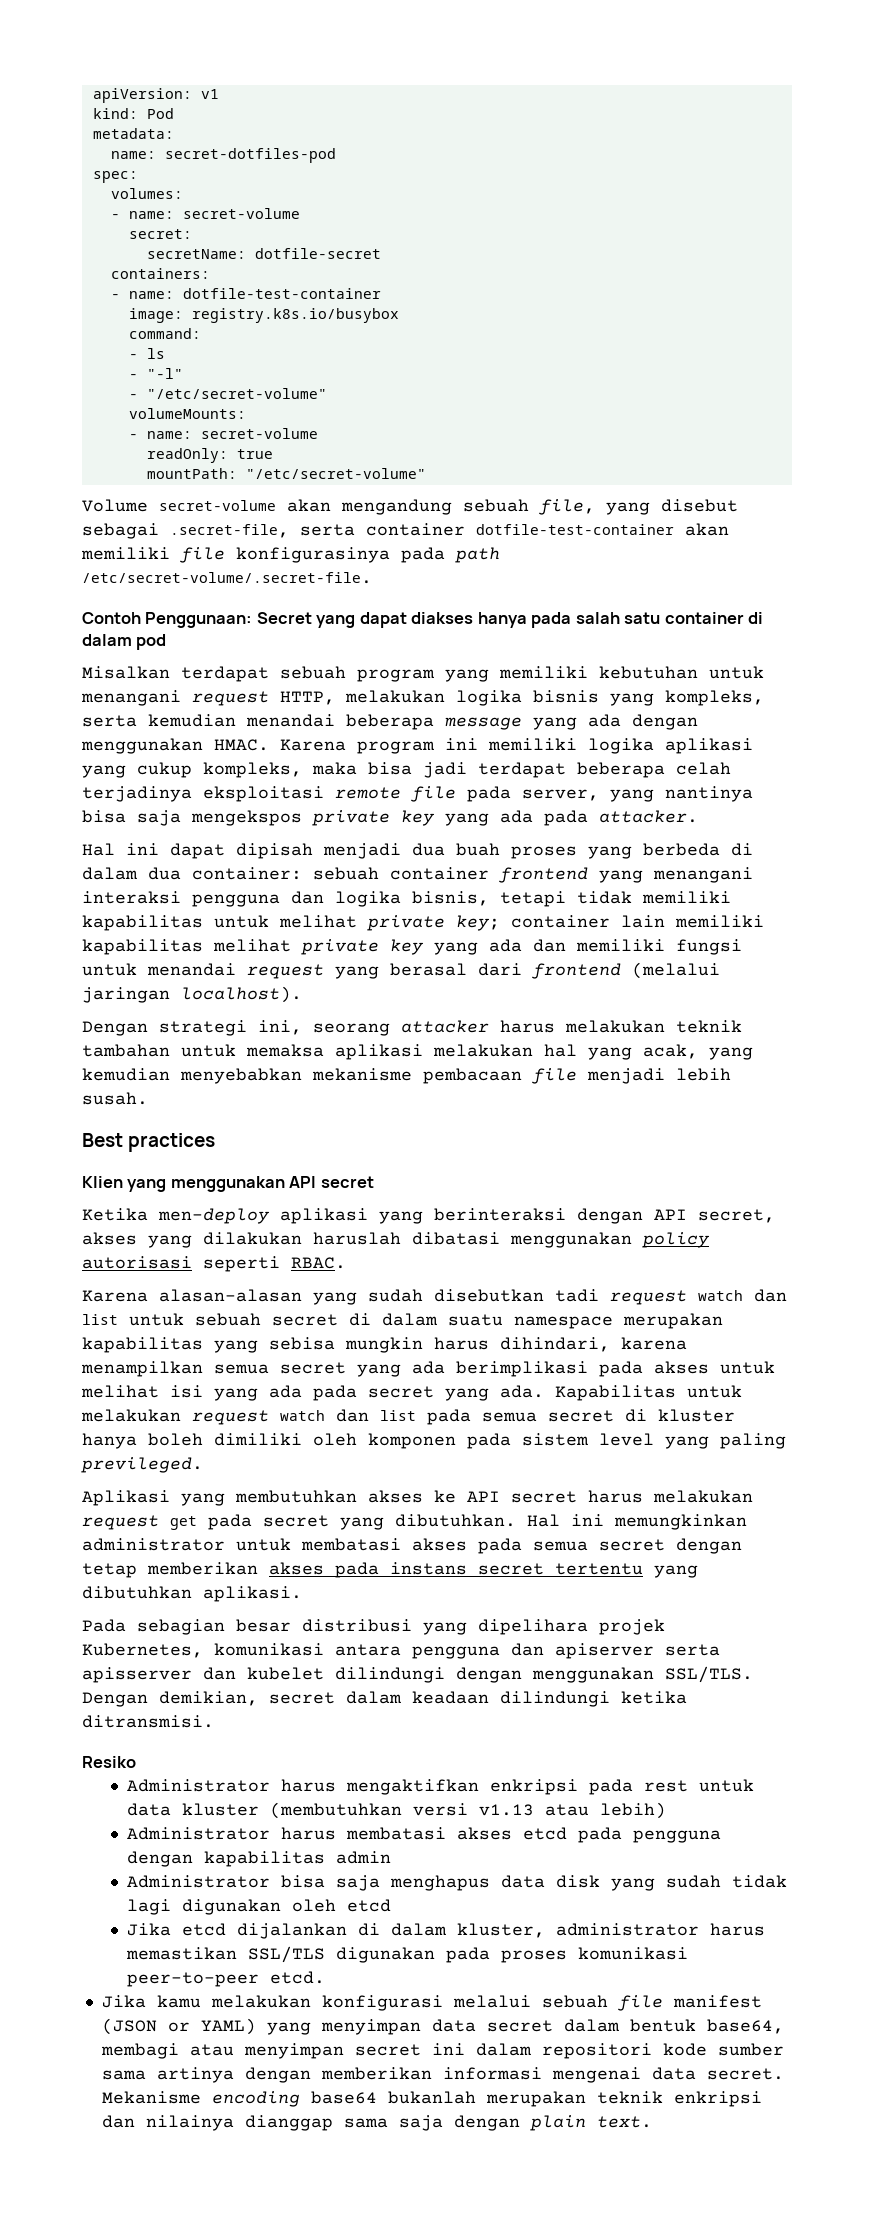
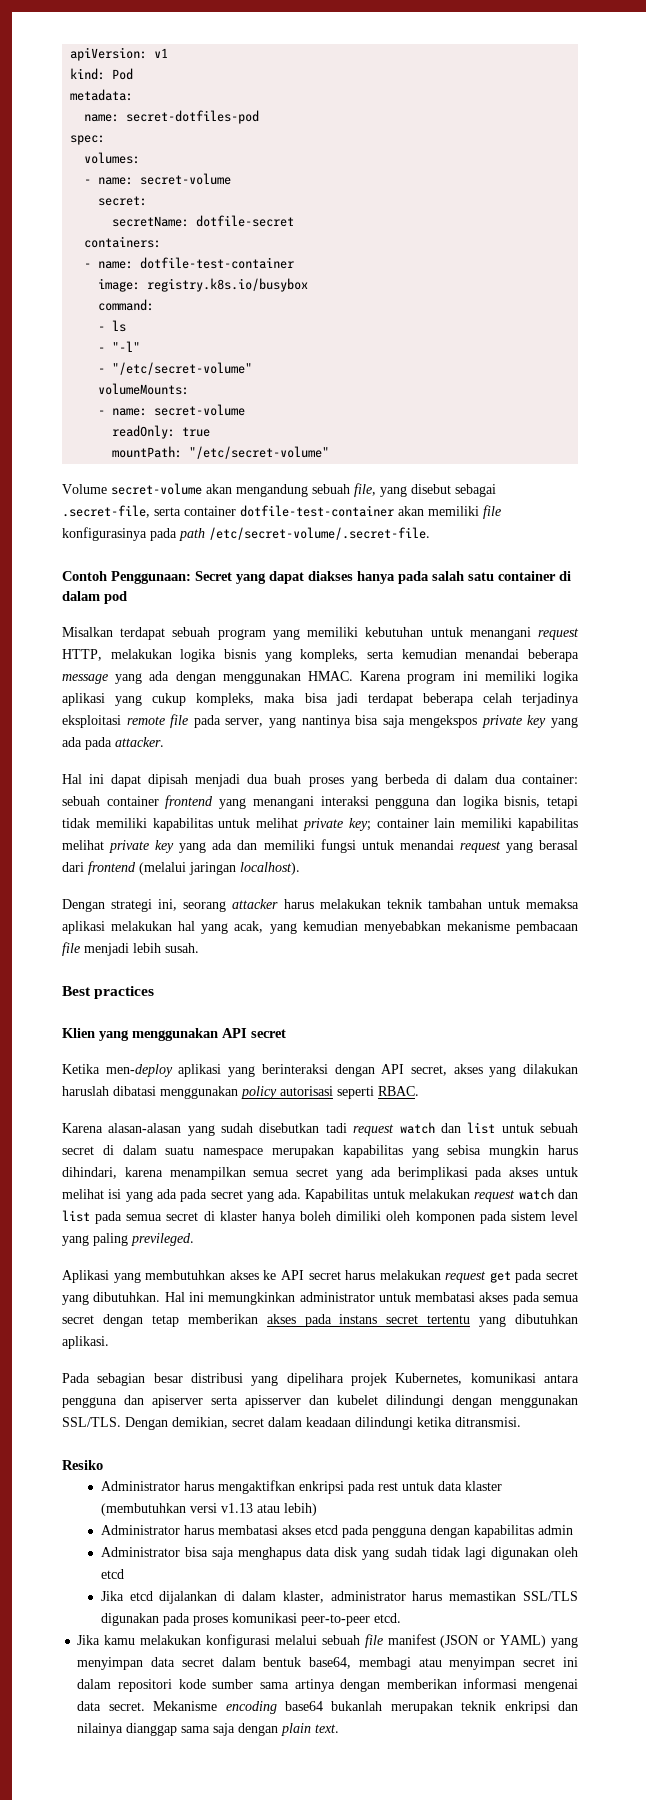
[658,1409,735,1422] kluster -> [219,1211,257,1221] klaster
[182,1803,260,1816] kluster -> [464,1481,502,1491] klaster
[457,1923,546,1938] kluster, -> [282,1591,324,1603] klaster,

